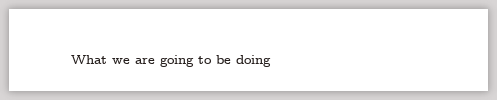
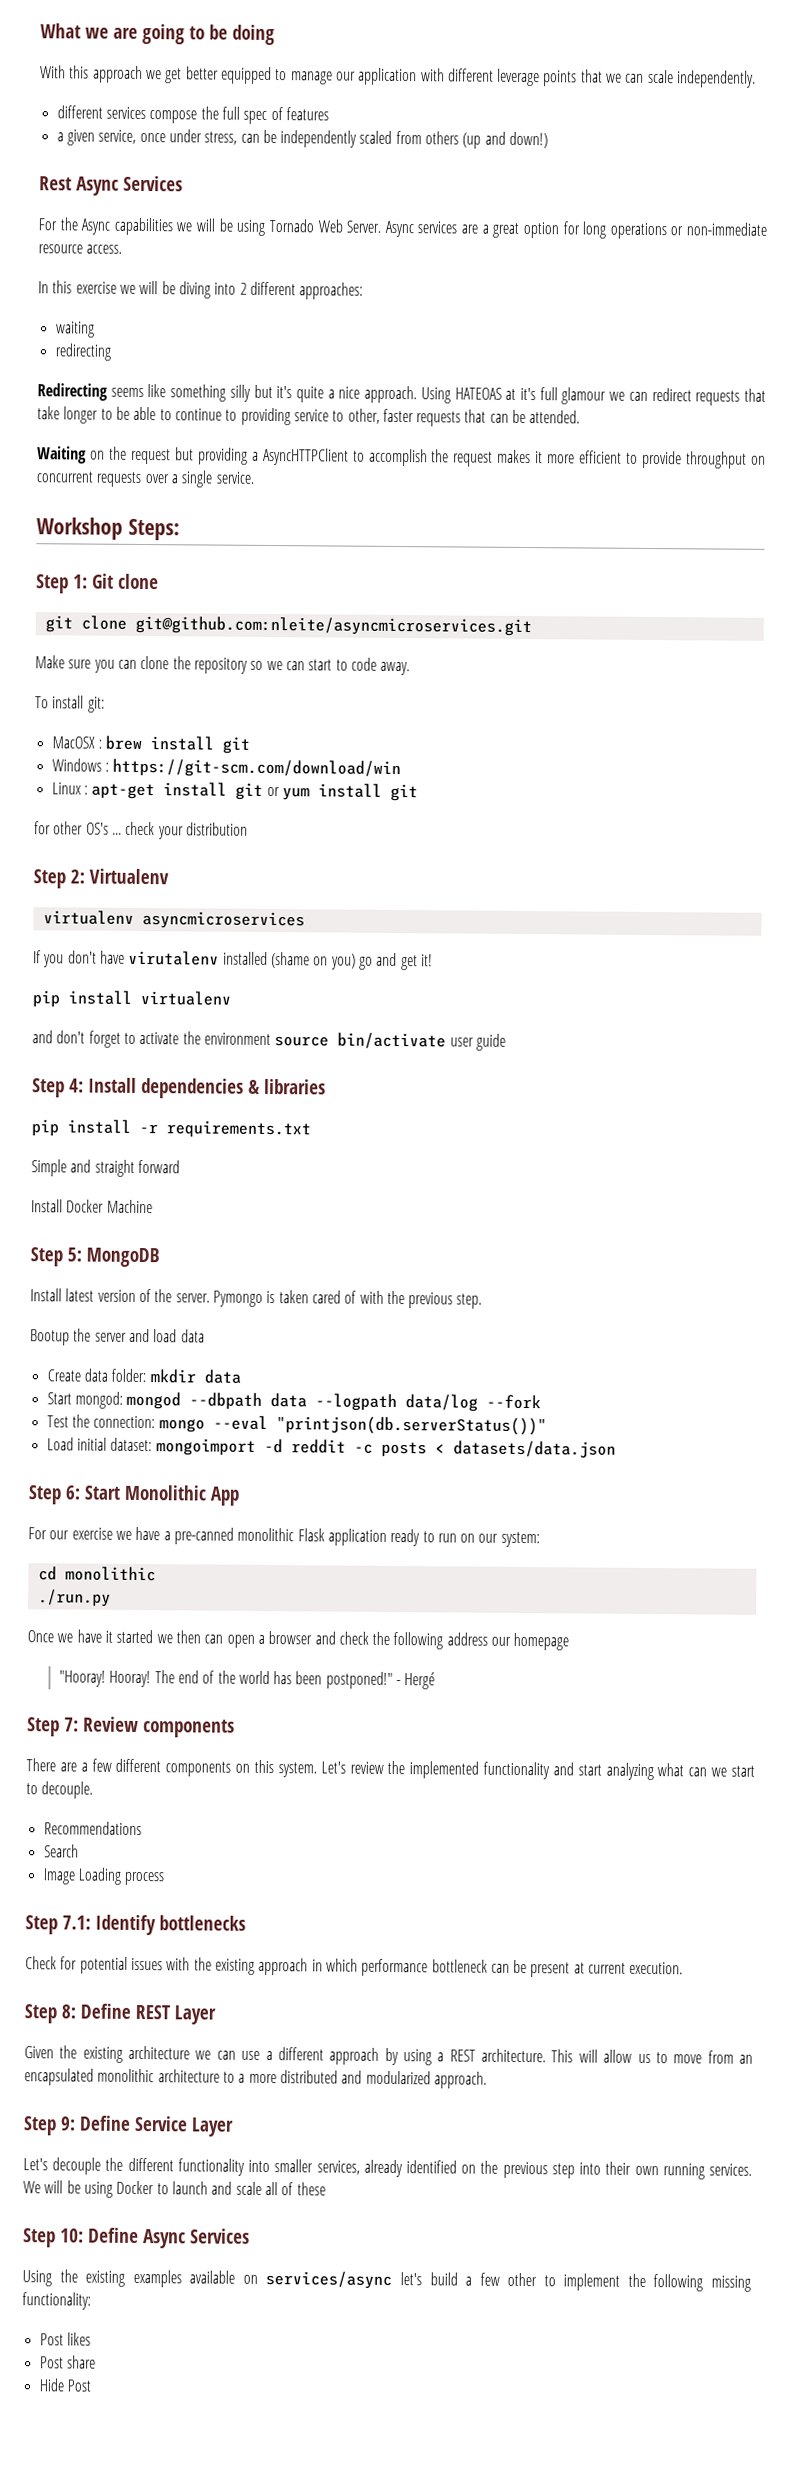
(271, 61) none -> [40,65,757,88] [56,105,329,124] [56,129,549,149] [39,175,183,196] [38,217,767,240] [38,244,123,254] [38,280,364,300] [55,321,95,338] [54,343,111,361] [37,383,767,406] [37,406,581,427] [37,446,766,469] [36,470,254,488] [36,517,180,541] [36,573,159,594] [44,615,532,637] [35,655,411,676] [35,695,105,713] [51,735,251,754] [51,758,402,779] [51,782,418,802] [34,821,248,840] [33,868,169,889] [42,910,305,930] [33,950,433,971] [32,990,231,1008] [32,1030,506,1051] [32,1077,326,1099] [31,1119,311,1139] [31,1159,180,1177] [31,1199,153,1214] [30,1247,160,1268] [30,1288,483,1309] [30,1328,205,1346] [46,1368,241,1384] [46,1391,542,1412] [46,1414,547,1436] [46,1437,616,1459] [28,1484,240,1506] [28,1526,540,1548] [37,1566,156,1582] [37,1589,111,1607] [27,1629,570,1651] [58,1670,436,1690] [27,1716,235,1738] [26,1758,756,1781] [26,1781,94,1799] [43,1821,142,1836] [43,1844,79,1858] [42,1867,165,1886] [25,1914,246,1936] [25,1956,684,1978] [24,2003,216,2025] [24,2045,754,2066] [24,2068,487,2089] [23,2115,234,2137] [23,2157,752,2180] [23,2180,326,2198] [23,2227,250,2249] [22,2269,751,2292] [22,2292,91,2310] [39,2332,91,2346] [39,2355,96,2369] [38,2378,92,2392] // With this approach we get better equipped to manage our application with different leverage points that we can scale independently. // different services compose the full spec of features // a given service, once under stress, can be independently scaled from others (up and down!) // Rest Async Services // For the Async capabilities we will be using Tornado Web Server. Async services are a great option for long operations or non-immediate resource access. // In this exercise we will be diving into 2 different approaches: // waiting // redirecting // Redirecting seems like something silly but it's quite a nice approach. Using HATEOAS at it's full glamour we can redirect requests that take longer to be able to continue to providing service to other, faster requests that can be attended. // Waiting on the request but providing a AsyncHTTPClient to accomplish the request makes it more efficient to provide throughput on concurrent requests over a single service. // Workshop Steps: // Step 1: Git clone // git clone git@github.com:nleite/asyncmicroservices.git // Make sure you can clone the repository so we can start to code away. // To install git: // MacOSX : brew install git // Windows : https://git-scm.com/download/win // Linux : apt-get install git or yum install git // for other OS's ... check your distribution // Step 2: Virtualenv // virtualenv asyncmicroservices // If you don't have virutalenv installed (shame on you) go and get it! // pip install virtualenv // and don't forget to activate the environment source bin/activate user guide // Step 4: Install dependencies & libraries // pip install -r requirements.txt // Simple and straight forward // Install Docker Machine // Step 5: MongoDB // Install latest version of the server. Pymongo is taken cared of with the previous step. // Bootup the server and load data // Create data folder: mkdir data // Start mongod: mongod --dbpath data --logpath data/log --fork // Test the connection: mongo --eval "printjson(db.serverStatus())" // Load initial dataset: mongoimport -d reddit -c posts < datasets/data.json // Step 6: Start Monolithic App // For our exercise we have a pre-canned monolithic Flask application ready to run on our system: // cd monolithic // ./run.py // Once we have it started we then can open a browser and check the following address our homepage // "Hooray! Hooray! The end of the world has been postponed!" - Hergé // Step 7: Review components // There are a few different components on this system. Let's review the implemented functionality and start analyzing what can we start to decouple. // Recommendations // Search // Image Loading process // Step 7.1: Identify bottlenecks // Check for potential issues with the existing approach in which performance bottleneck can be present at current execution. // Step 8: Define REST Layer // Given the existing architecture we can use a different approach by using a REST architecture. This will allow us to move from an encapsulated monolithic architecture to a more distributed and modularized approach. // Step 9: Define Service Layer // Let's decouple the different functionality into smaller services, already identified on the previous step into their own running services. We will be using Docker to launch and scale all of these // Step 10: Define Async Services // Using the existing examples available on services/async let's build a few other to implement the following missing functionality: // Post likes // Post share // Hide Post

